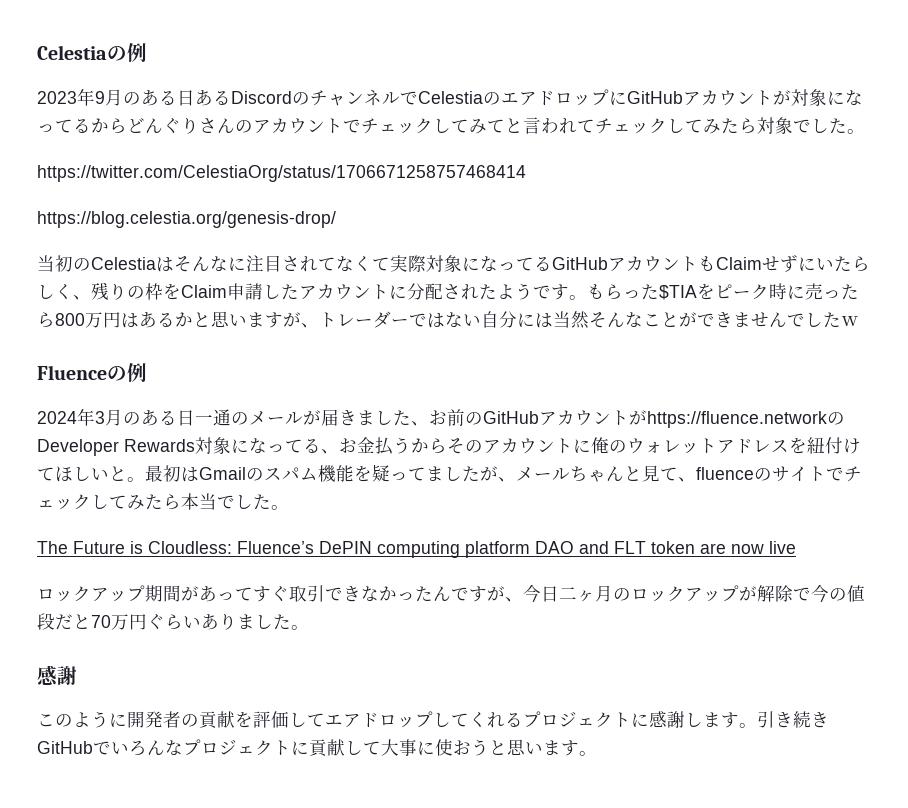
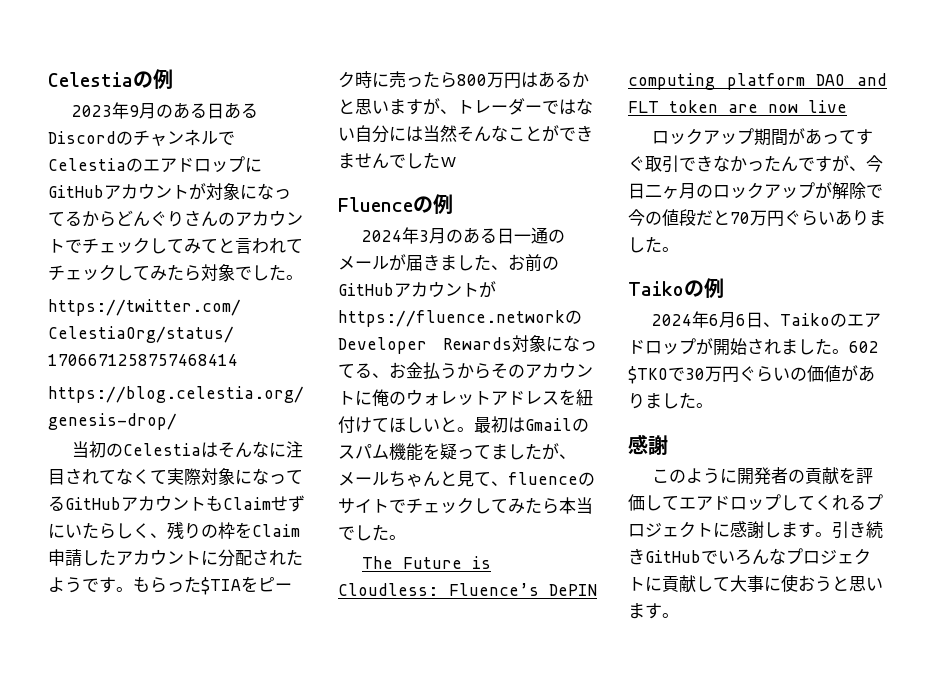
(309, 627) none -> [628,278,724,298] [652,311,882,328] [628,338,879,356] [628,365,875,384] [628,392,713,409] // Taikoの例 // 2024年6月6日、Taikoのエアドロップが開始されました。602 $TKOで30万円ぐらいの価値がありました。

